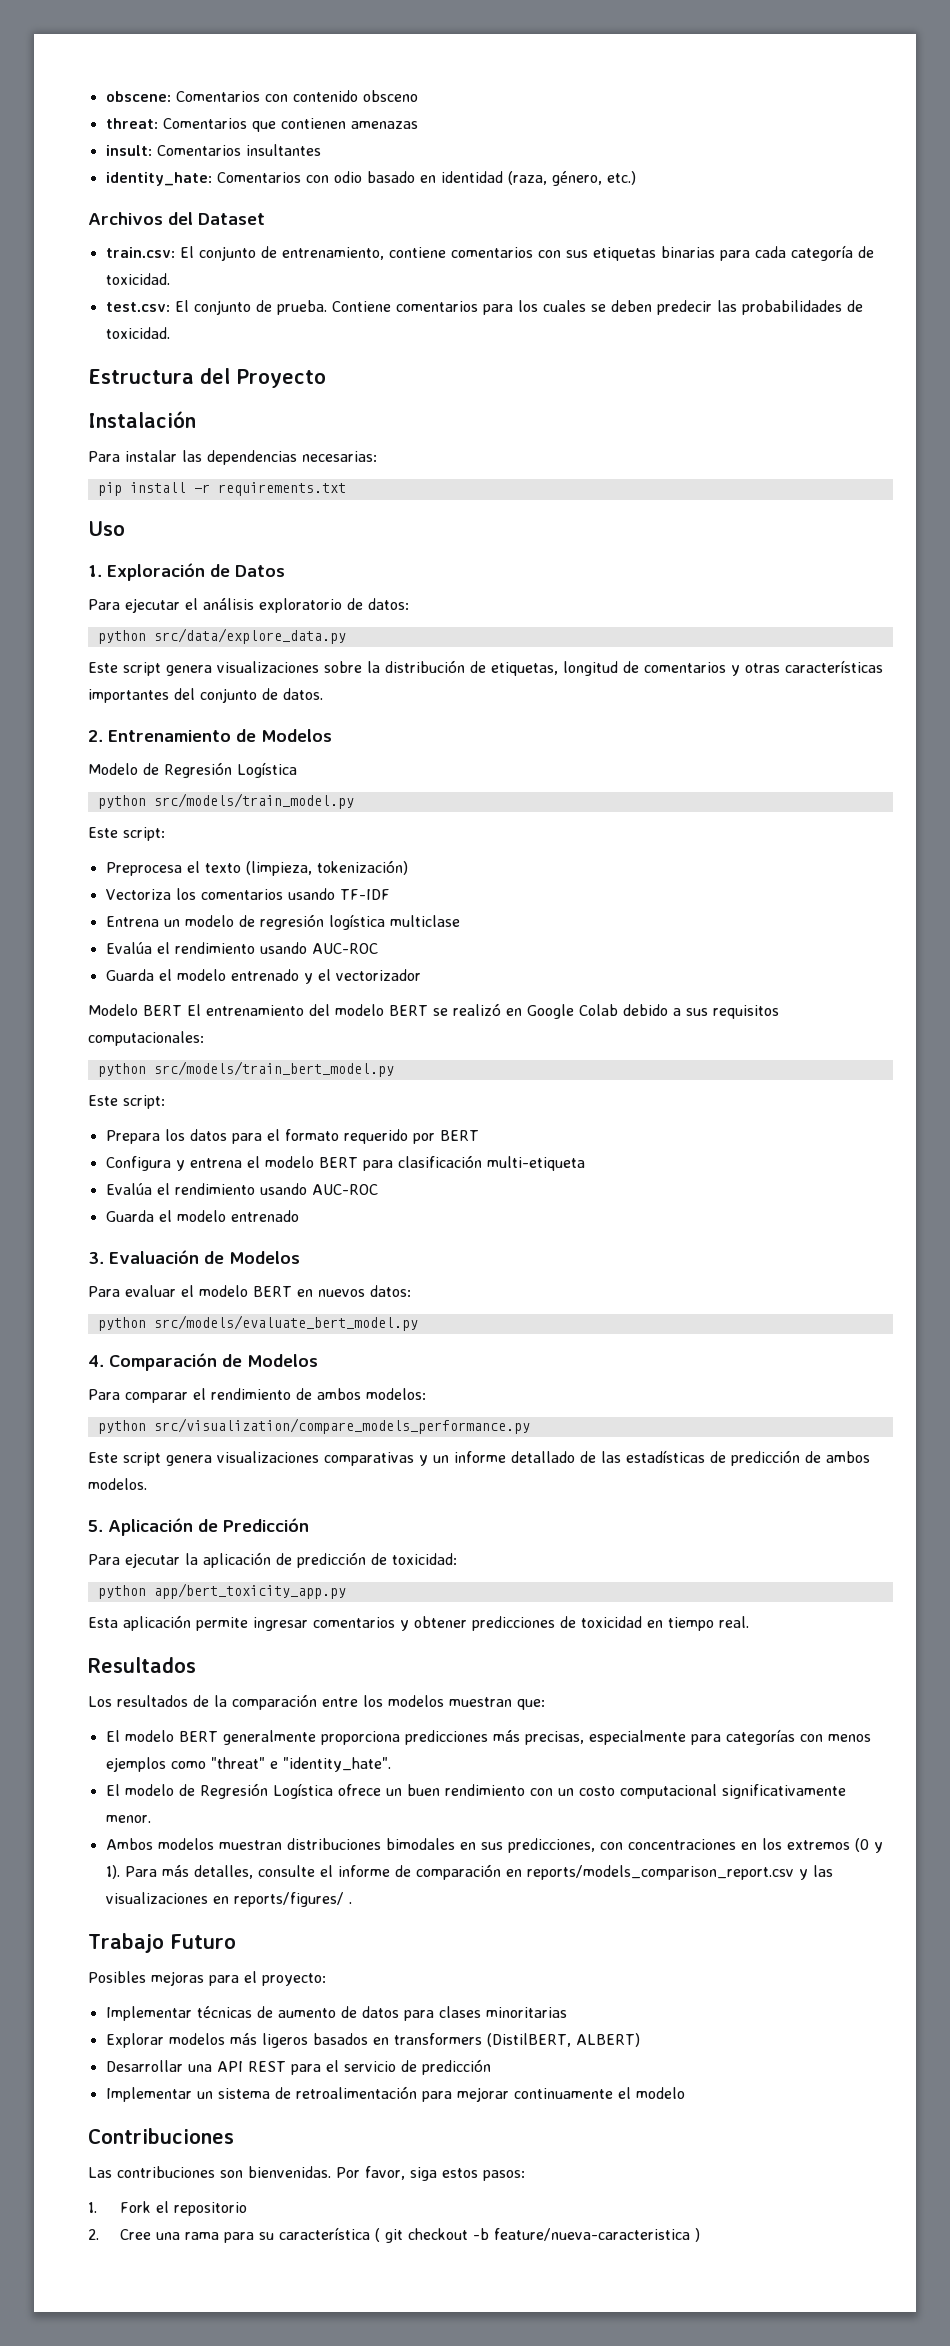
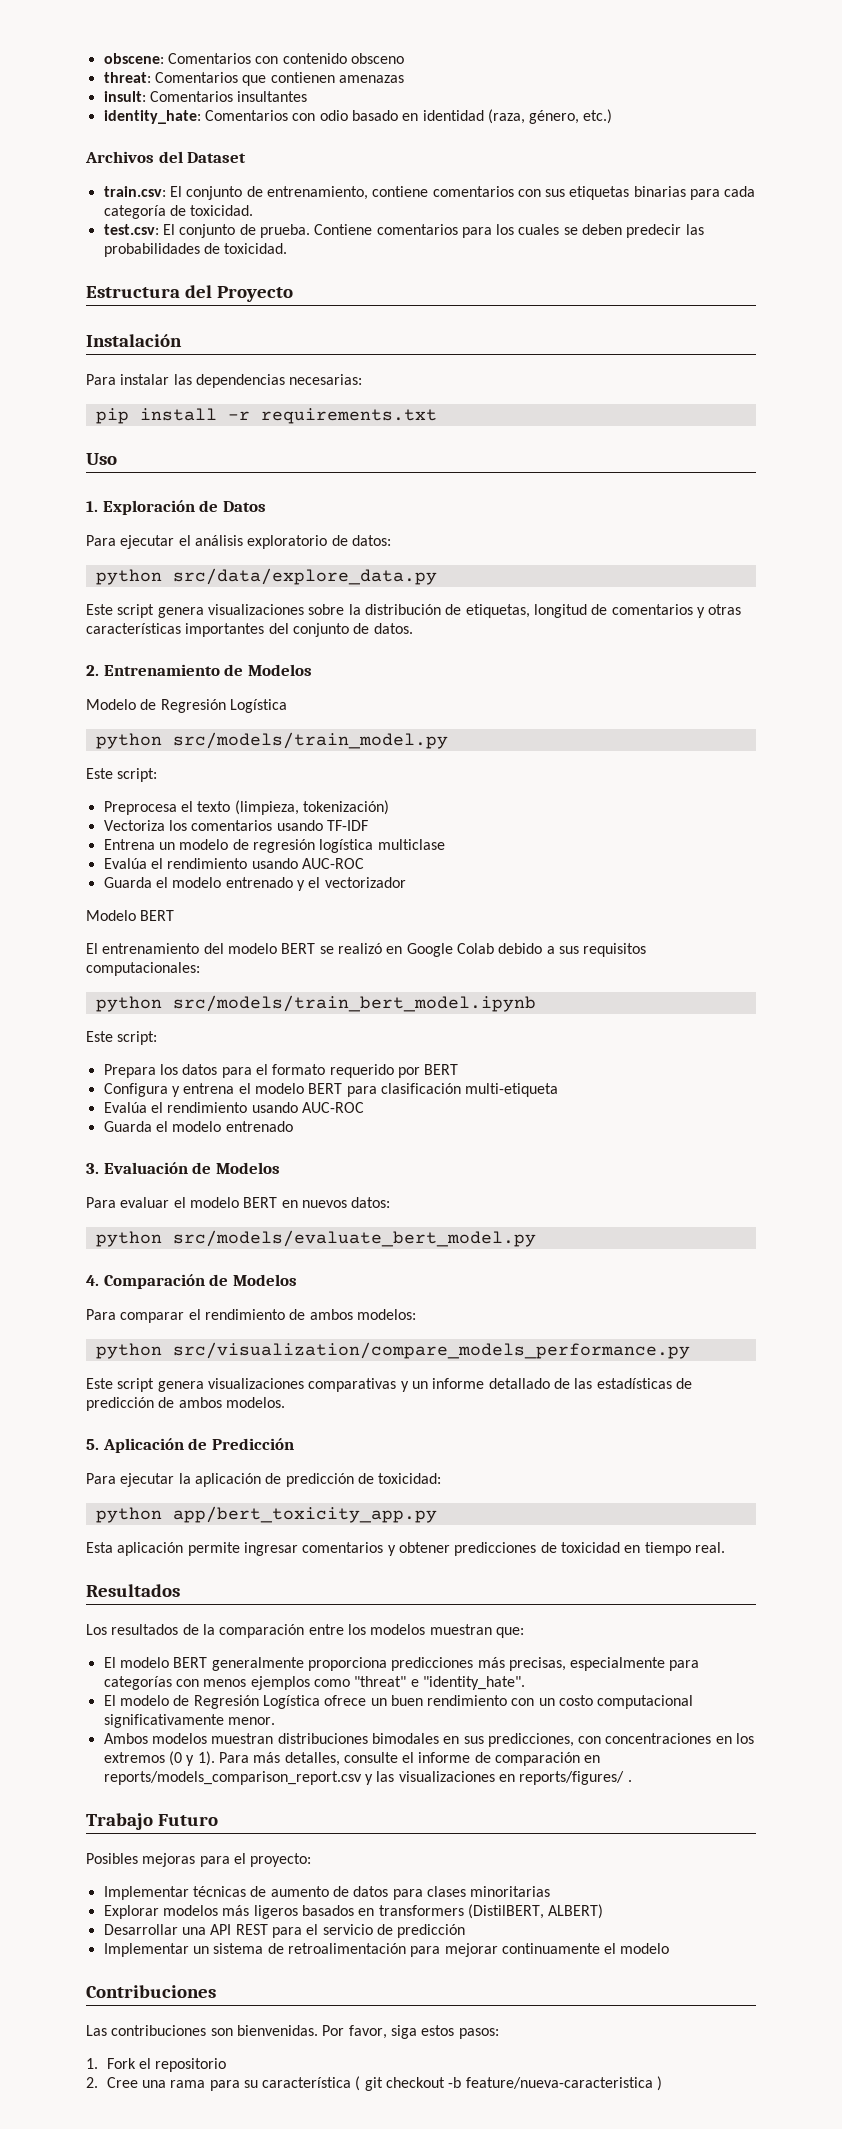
(182, 1010) none -> (175, 915) //
[153,1061,394,1077] src/models/train_bert_model.py -> [172,995,536,1012] src/models/train_bert_model.ipynb

